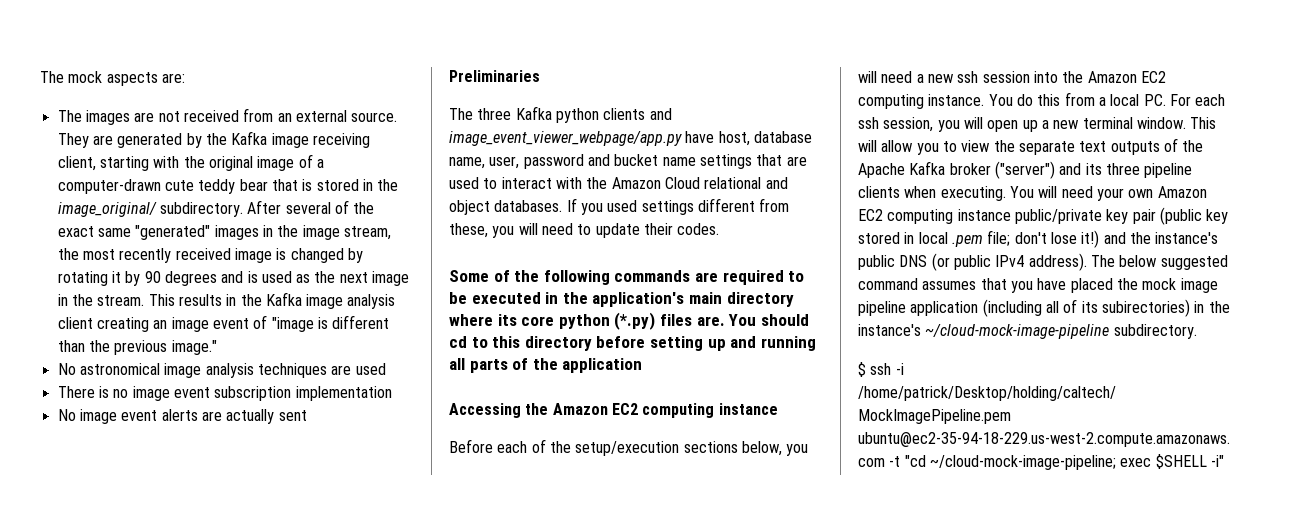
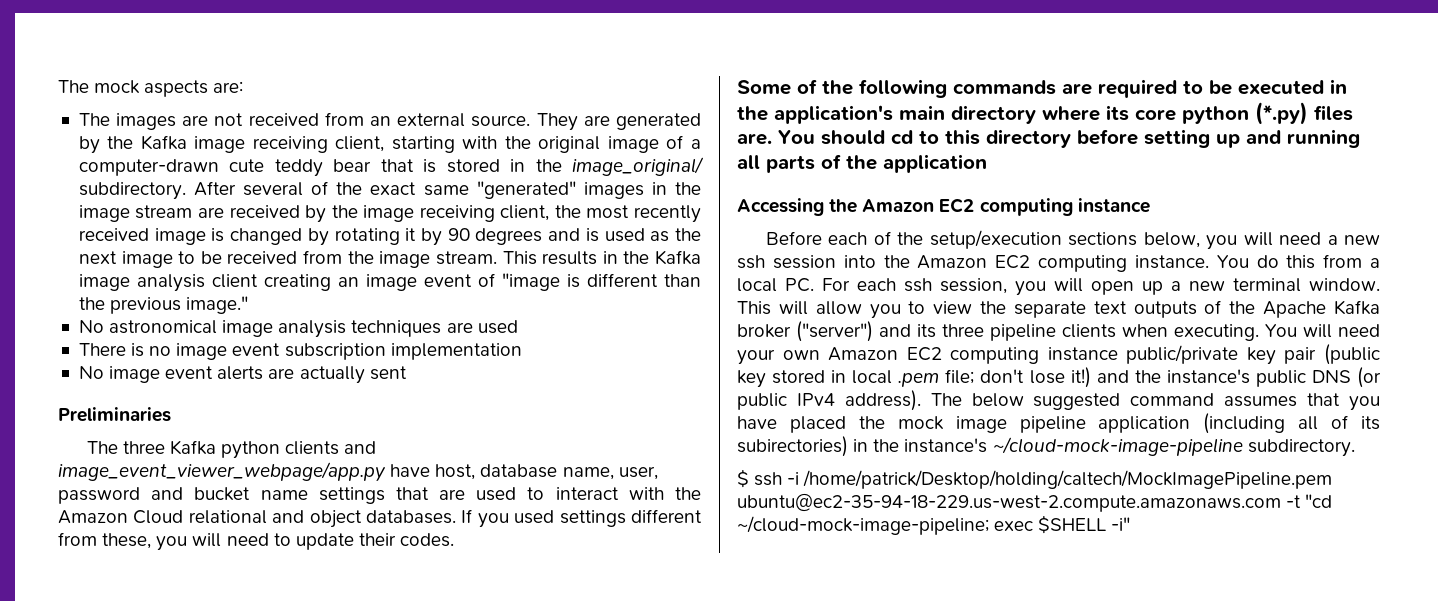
[343,226,391,240] stream, -> [135,205,550,223] stream are received by the image receiving client,
[57,294,93,306] in the -> [178,250,431,268] to be received from the image

